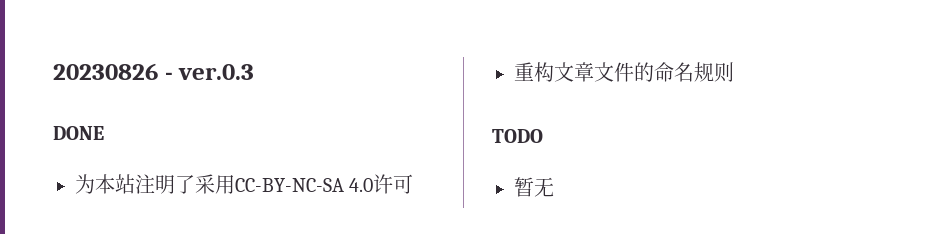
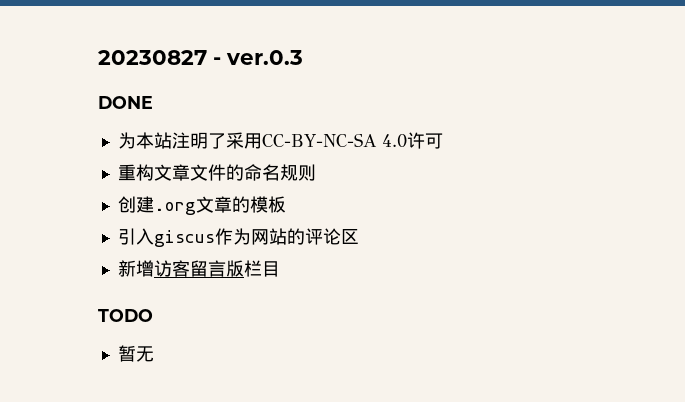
[53,63,158,80] 20230826 -> [98,50,207,65] 20230827
(734, 72) none -> [117,196,286,215] [117,228,359,247] [117,260,280,277] // 创建.org文章的模板 // 引入giscus作为网站的评论区 // 新增访客留言版栏目

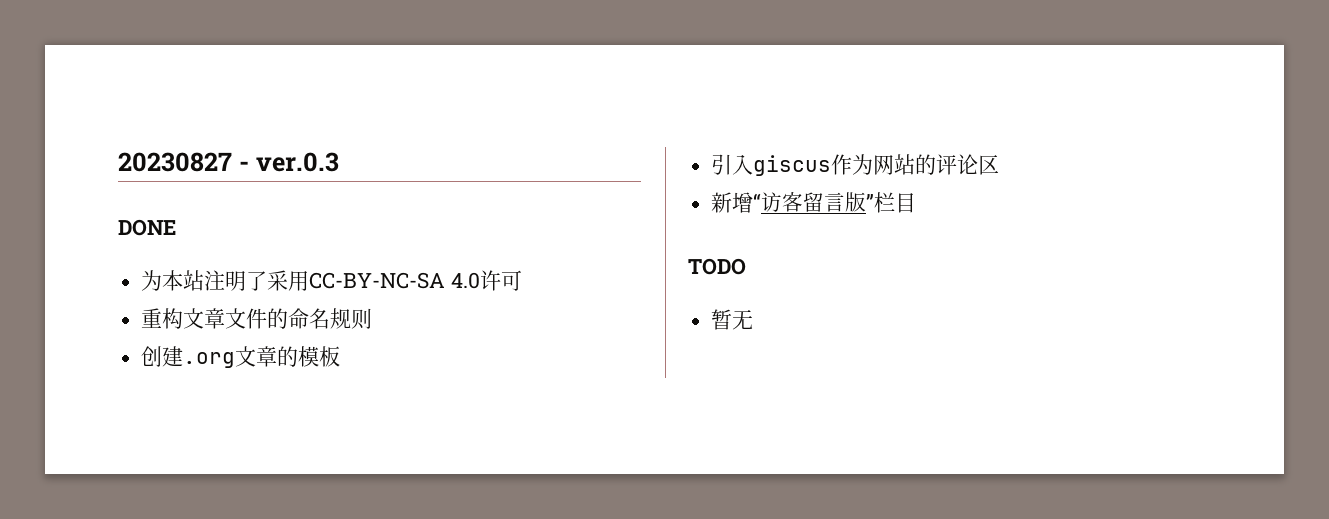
(154, 268) none -> [753,193,762,210] “
(244, 268) none -> [866,194,875,210] ”

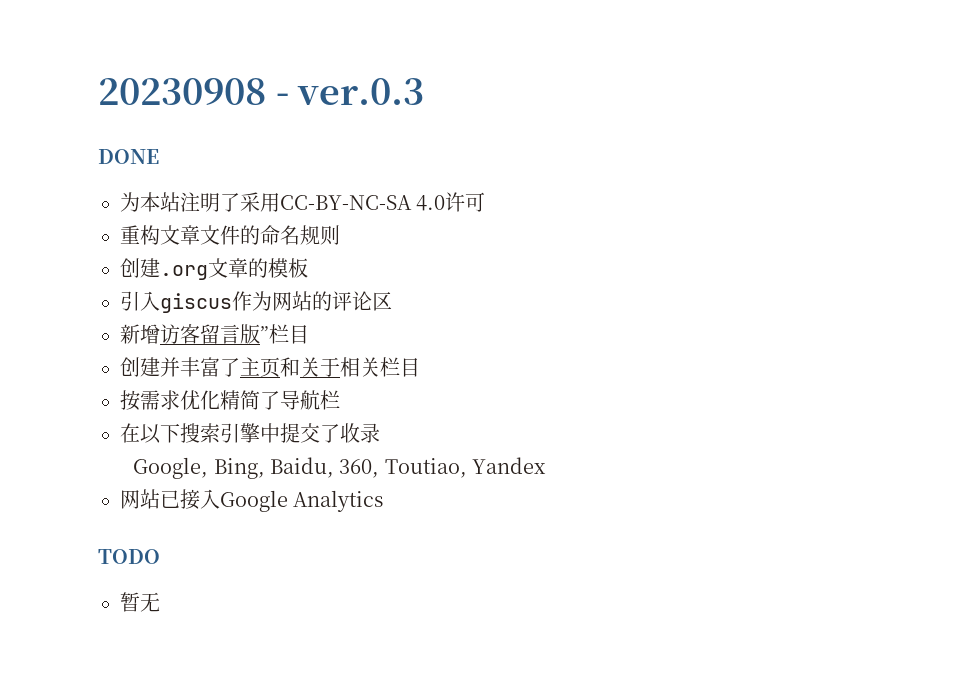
[118,152,232,172] 20230827 -> [98,78,266,105] 20230908
[753,193,762,210] “ -> (160, 334) none
(917, 203) none -> [120,357,420,377] [120,390,340,411] [120,423,380,444] [133,457,547,479] [120,489,384,512] // 创建并丰富了主页和关于相关栏目 // 按需求优化精简了导航栏 // 在以下搜索引擎中提交了收录 // Google, Bing, Baidu, 360, Toutiao, Yandex // 网站已接入Google Analytics

